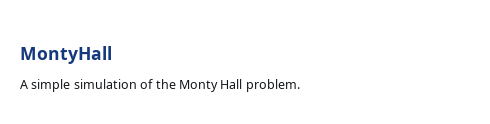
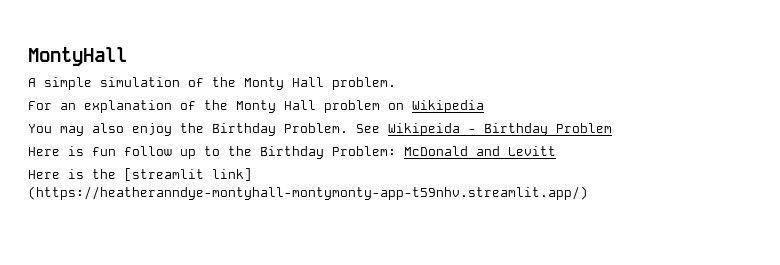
(300, 85) none -> [28,100,484,113] [28,123,612,136] [28,146,556,159] [28,168,252,181] [28,186,588,200] // For an explanation of the Monty Hall problem on Wikipedia // You may also enjoy the Birthday Problem. See Wikipeida - Birthday Problem // Here is fun follow up to the Birthday Problem: McDonald and Levitt // Here is the [streamlit link] (https://heatheranndye-montyhall-montymonty-app-t59nhv.streamlit.app/)

